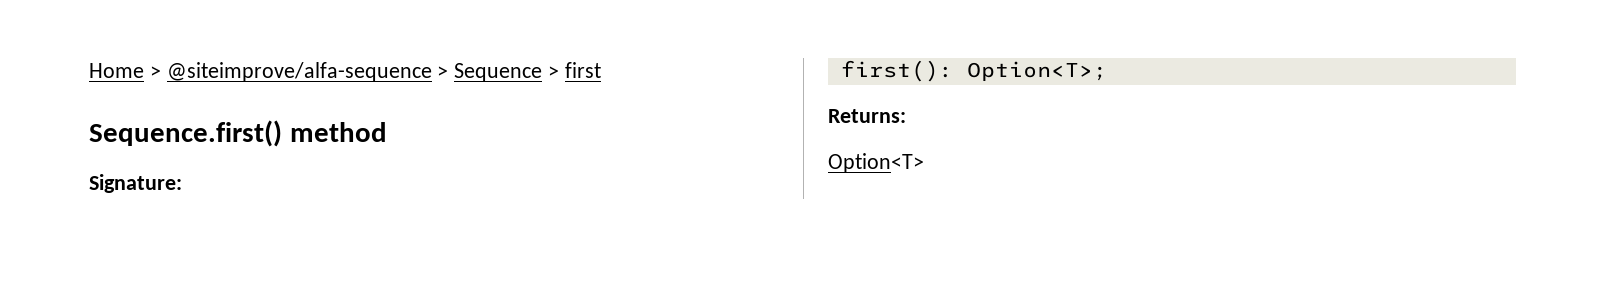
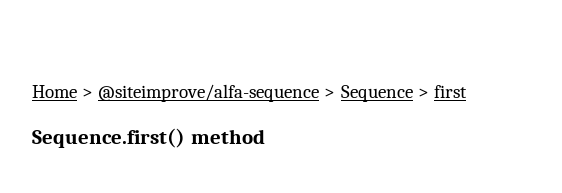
[89,174,182,193] [840,60,1107,82] [828,109,906,123] [828,153,924,173] // Signature: // first(): Option<T>; // Returns: // Option<T> -> (265, 136) none

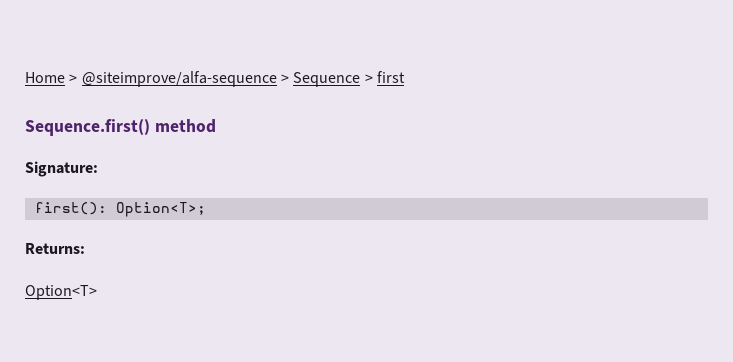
(265, 136) none -> [25,161,98,177] [34,202,206,217] [25,243,85,254] [25,285,97,300] // Signature: // first(): Option<T>; // Returns: // Option<T>

